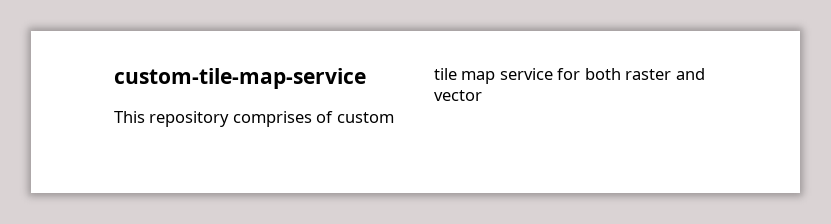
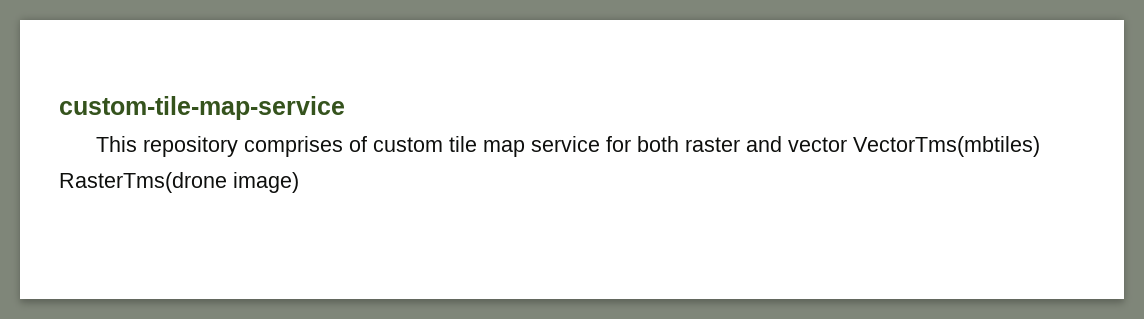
(482, 95) none -> [852,136,1040,157] [59,172,299,193] VectorTms(mbtiles) // RasterTms(drone image)

